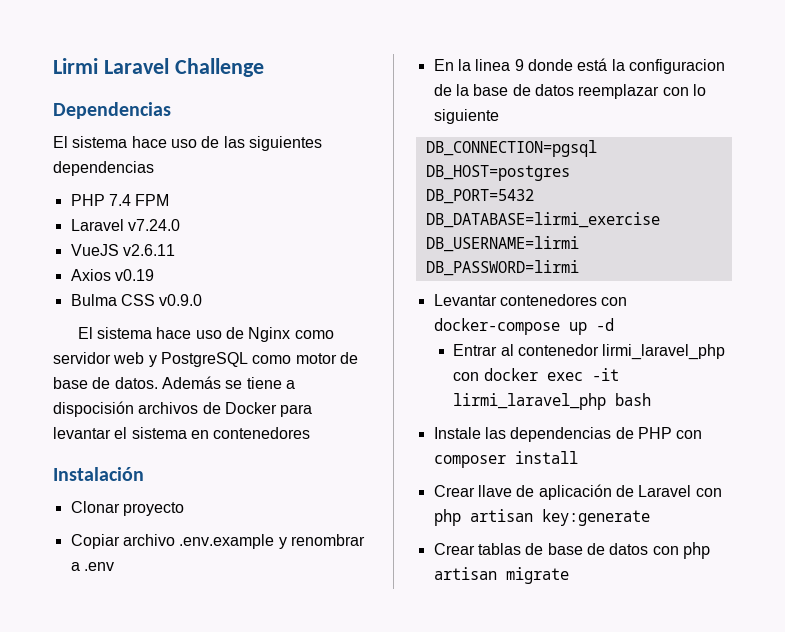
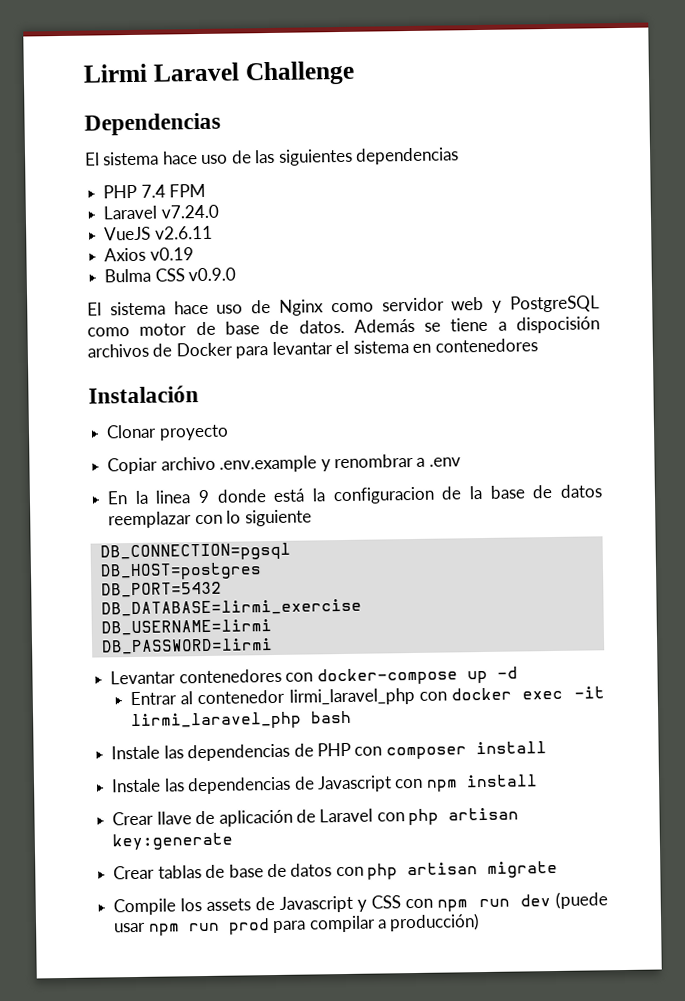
(578, 457) none -> [111,774,538,795] // Instale las dependencias de Javascript con npm install
(569, 575) none -> [113,891,609,916] [114,913,481,936] // Compile los assets de Javascript y CSS con npm run dev (puede usar npm run prod para compilar a producción)

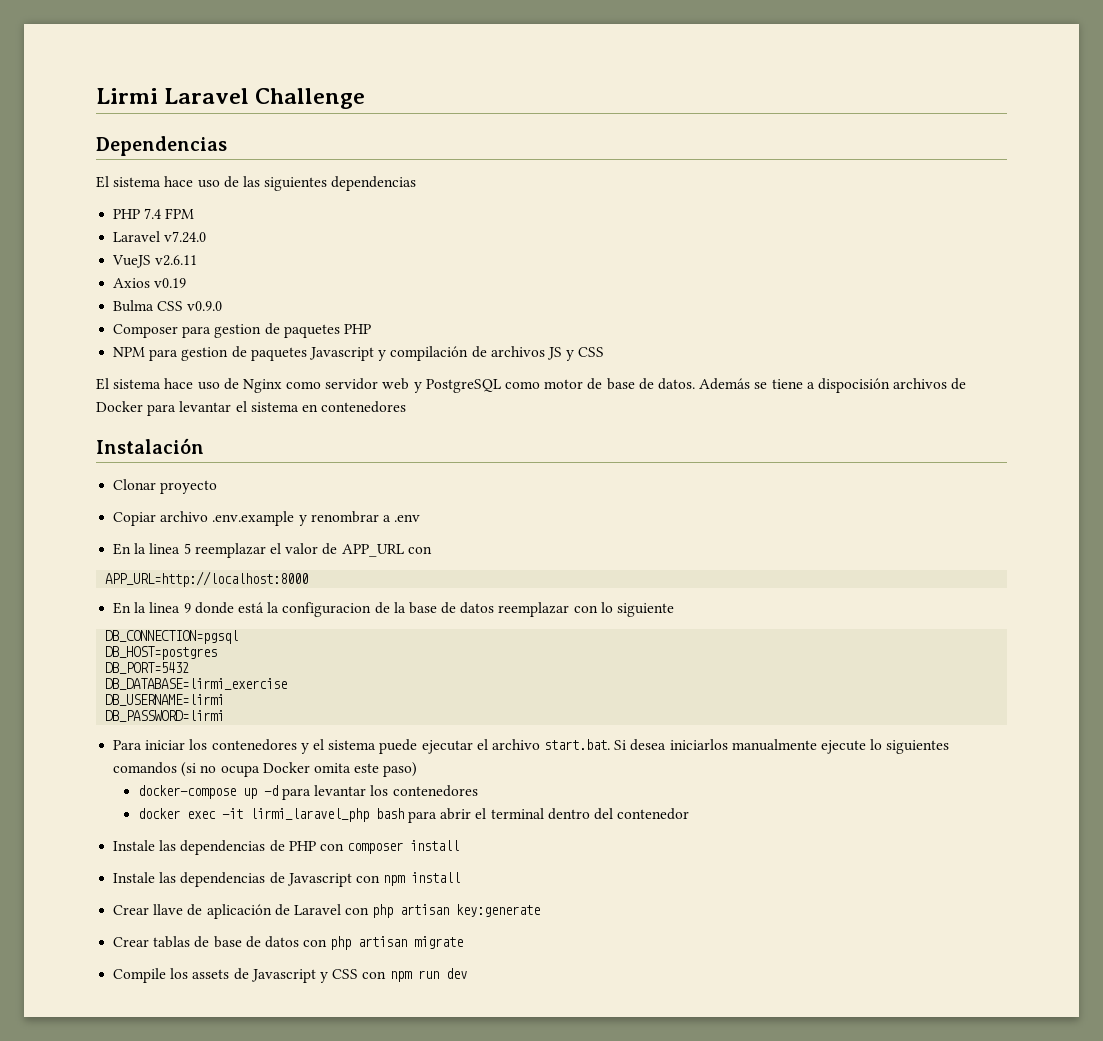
(237, 274) none -> [113,323,371,338] [113,346,605,361] // Composer para gestion de paquetes PHP // NPM para gestion de paquetes Javascript y compilación de archivos JS y CSS
(461, 462) none -> [113,543,432,558] [105,571,309,587] // En la linea 5 reemplazar el valor de APP_URL con // APP_URL=http://localhost:8000
[110,666,518,686] [130,687,447,706] Levantar contenedores con docker-compose up -d // Entrar al contenedor lirmi_laravel_php con -> [113,739,950,754] [113,762,418,777] [137,785,478,800] Para iniciar los contenedores y el sistema puede ejecutar el archivo start.bat. Si desea iniciarlos manualmente ejecute lo siguientes comandos (si no ocupa Docker omita este paso) // docker-compose up -d para levantar los contenedores //
(353, 717) none -> [408,808,690,823] para abrir el terminal dentro del contenedor
[555,891,609,909] [114,913,481,936] (puede usar npm run prod para compilar a producción) -> (467, 973) none

